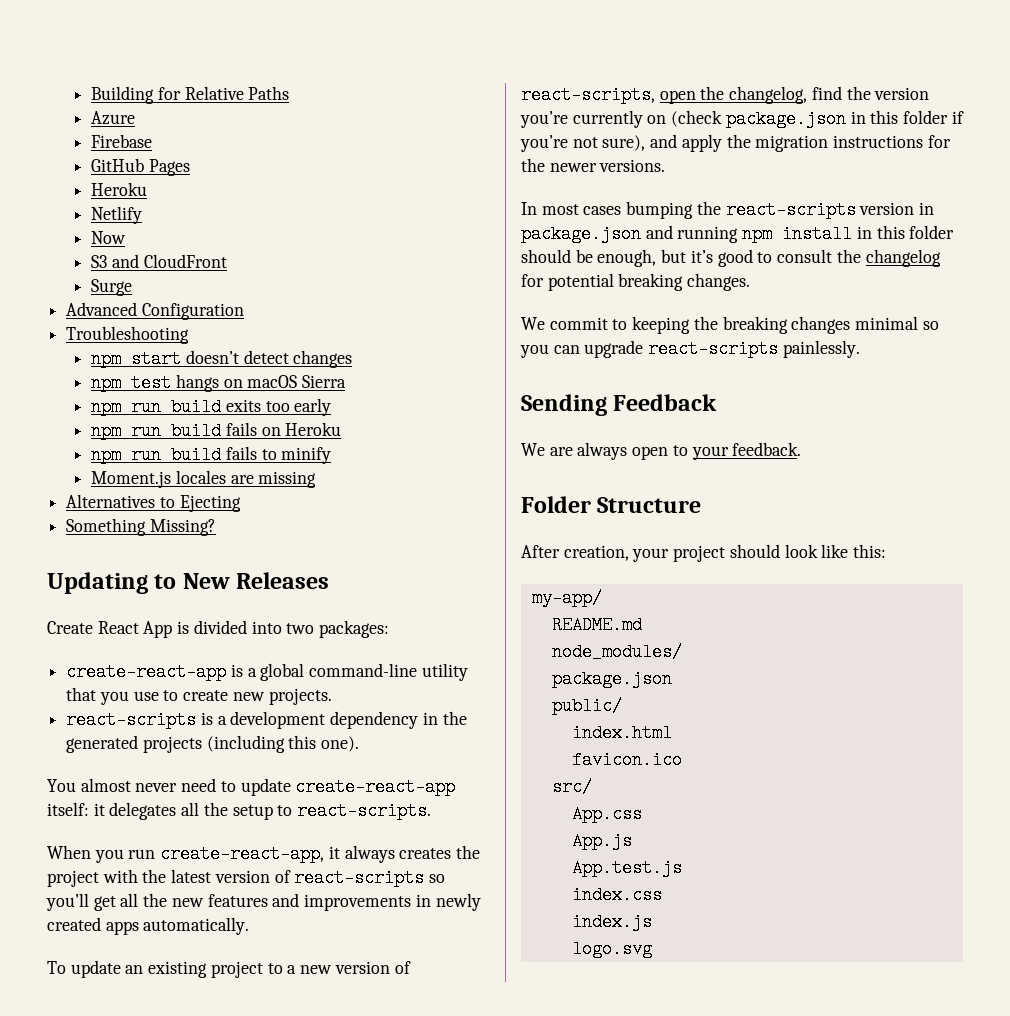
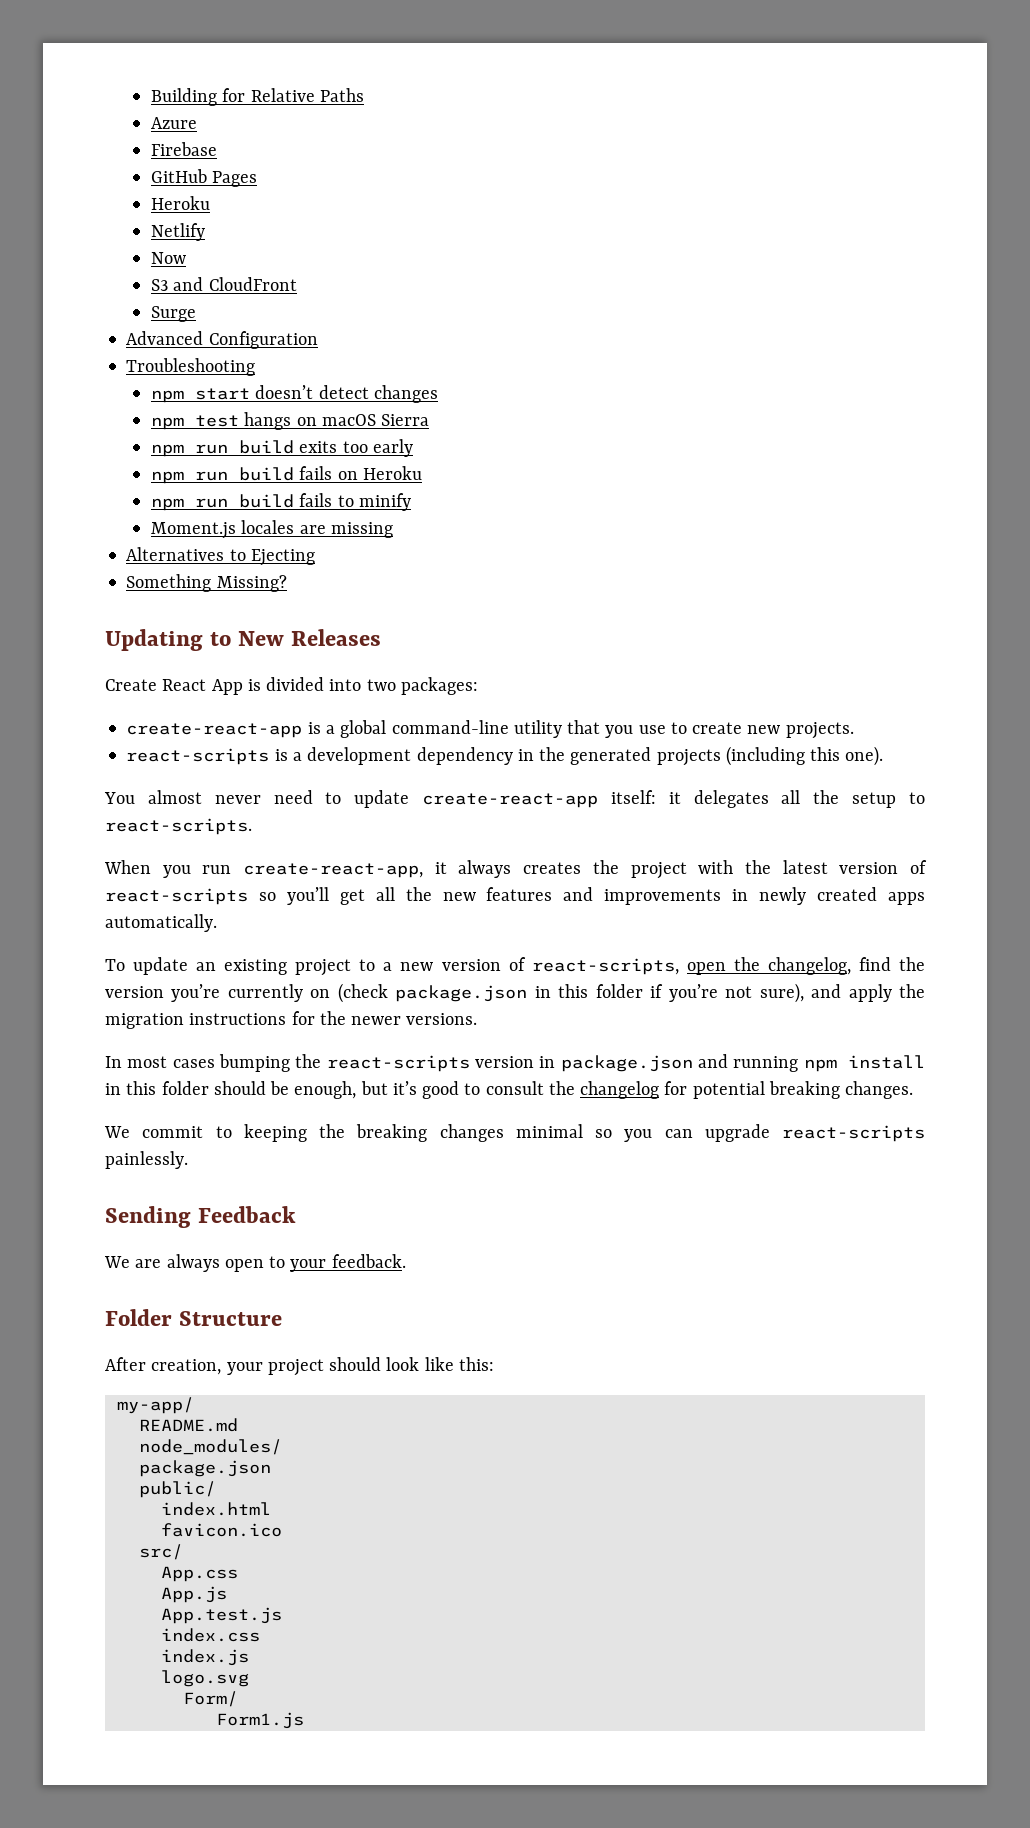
(652, 949) none -> [182,1691,238,1707] [215,1712,304,1729] // Form/ // Form1.js

